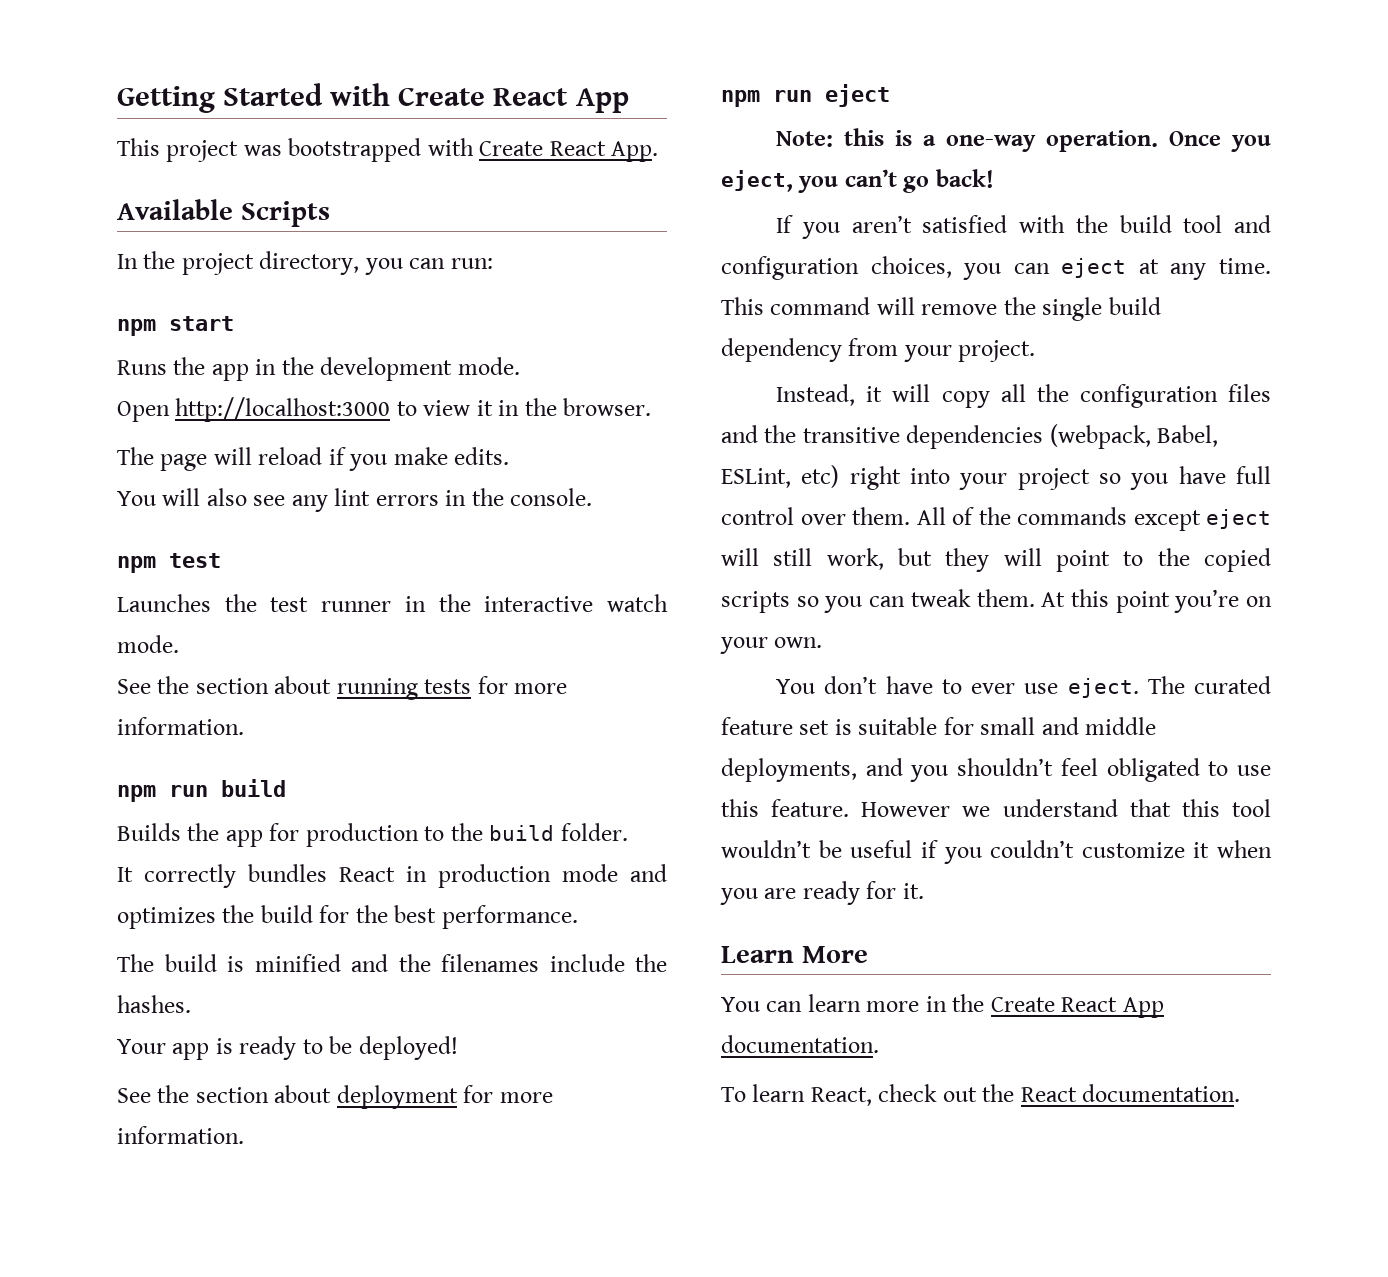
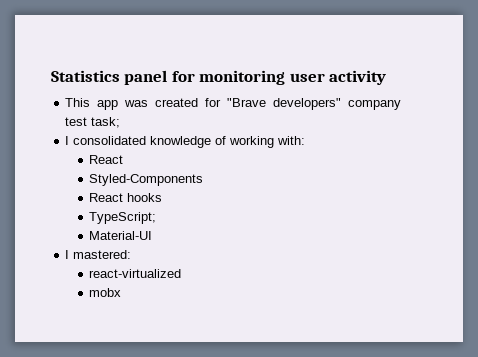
[117,83,629,113] [117,138,659,162] [117,199,330,227] [117,251,493,275] [117,316,234,336] [117,357,520,381] [117,397,652,422] [117,447,510,471] [117,488,593,512] [117,553,221,573] [117,594,668,612] [117,635,179,653] [117,676,568,700] [117,717,244,735] [117,779,286,802] [117,823,628,847] [117,864,667,888] [117,905,578,929] [117,954,667,972] [117,995,191,1013] [117,1036,458,1060] [117,1085,553,1109] [117,1126,244,1144] [721,84,890,107] [776,128,1271,152] [721,169,994,193] [776,215,1271,239] [721,256,1271,280] [721,297,1161,321] [721,338,1036,362] [776,384,1271,408] [721,424,1219,449] [721,465,1271,490] [721,507,1271,531] [721,548,1271,572] [721,589,1272,613] [720,637,823,654] [776,676,1271,698] [721,717,1157,735] [721,758,1271,782] [721,799,1271,817] [721,840,1272,864] [720,881,924,905] [721,946,868,963] [721,994,1164,1018] [721,1035,879,1053] [721,1084,1241,1106] Getting Started with Create React App // This project was bootstrapped with Create React App. // Available Scripts // In the project directory, you can run: // npm start // Runs the app in the development mode. // Open http://localhost:3000 to view it in the browser. // The page will reload if you make edits. // You will also see any lint errors in the console. // npm test // Launches the test runner in the interactive watch mode. // See the section about running tests for more information. // npm run build // Builds the app for production to the build folder. // It correctly bundles React in production mode and optimizes the build for the best performance. // The build is minified and the filenames include the hashes. // Your app is ready to be deployed! // See the section about deployment for more information. // npm run eject // Note: this is a one-way operation. Once you eject, you can’t go back! // If you aren’t satisfied with the build tool and configuration choices, you can eject at any time. This command will remove the single build dependency from your project. // Instead, it will copy all the configuration files and the transitive dependencies (webpack, Babel, ESLint, etc) right into your project so you have full control over them. All of the commands except eject will still work, but they will point to the copied scripts so you can tweak them. At this point you’re on your own. // You don’t have to ever use eject. The curated feature set is suitable for small and middle deployments, and you shouldn’t feel obligated to use this feature. However we understand that this tool wouldn’t be useful if you couldn’t customize it when you are ready for it. // Learn More // You can learn more in the Create React App documentation. // To learn React, check out the React documentation. -> [51,70,387,85] [65,98,401,110] [65,117,121,128] [65,136,306,148] [89,155,124,164] [89,174,204,186] [89,193,163,202] [89,212,157,224] [89,231,153,240] [65,250,132,259] [89,269,182,278] [89,288,122,297] Statistics panel for monitoring user activity // This app was created for "Brave developers" company test task; // I consolidated knowledge of working with: // React // Styled-Components // React hooks // TypeScript; // Material-UI // I mastered: // react-virtualized // mobx

